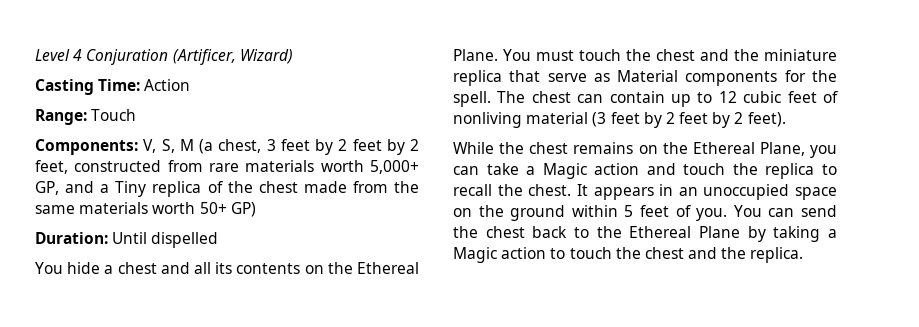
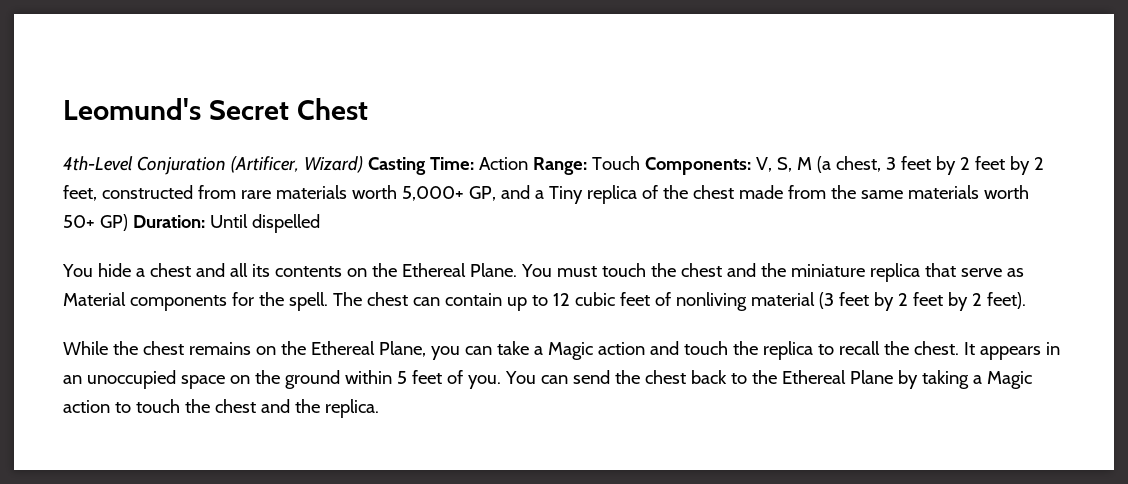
[35,49,83,61] Level 4 -> [63,98,368,120] [63,156,133,171] Leomund's Secret Chest // 4th-Level
(293, 56) // -> (363, 164) none
(191, 85) // -> (528, 163) none
(137, 115) // -> (640, 163) none
(256, 209) // -> (128, 222) none

